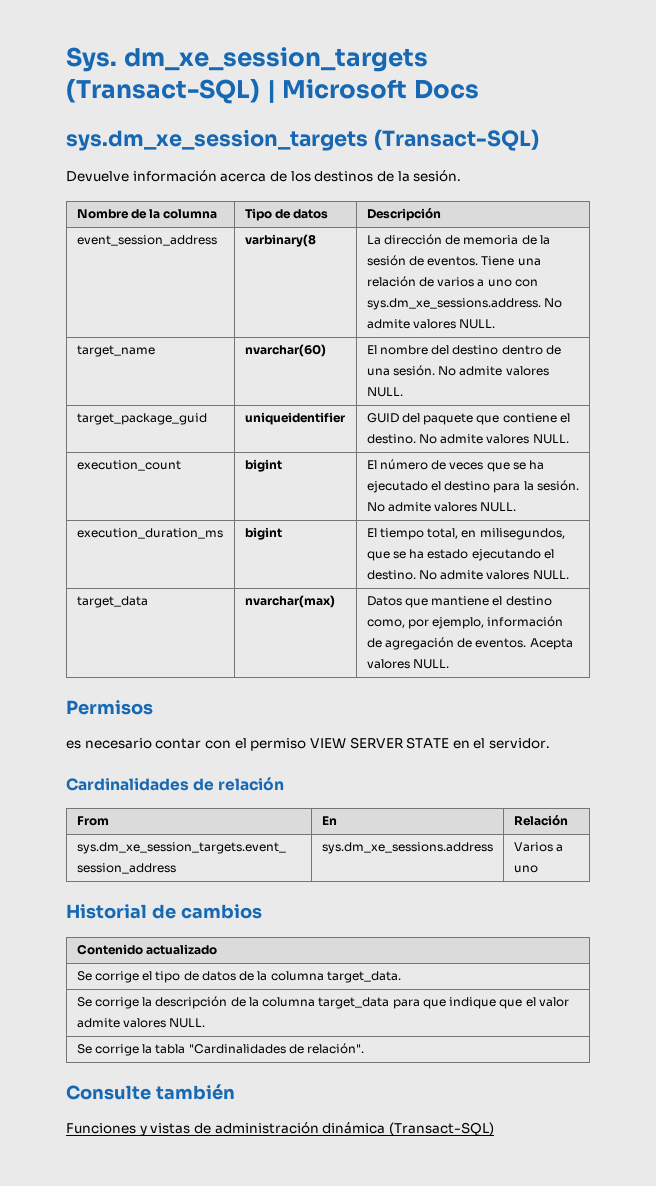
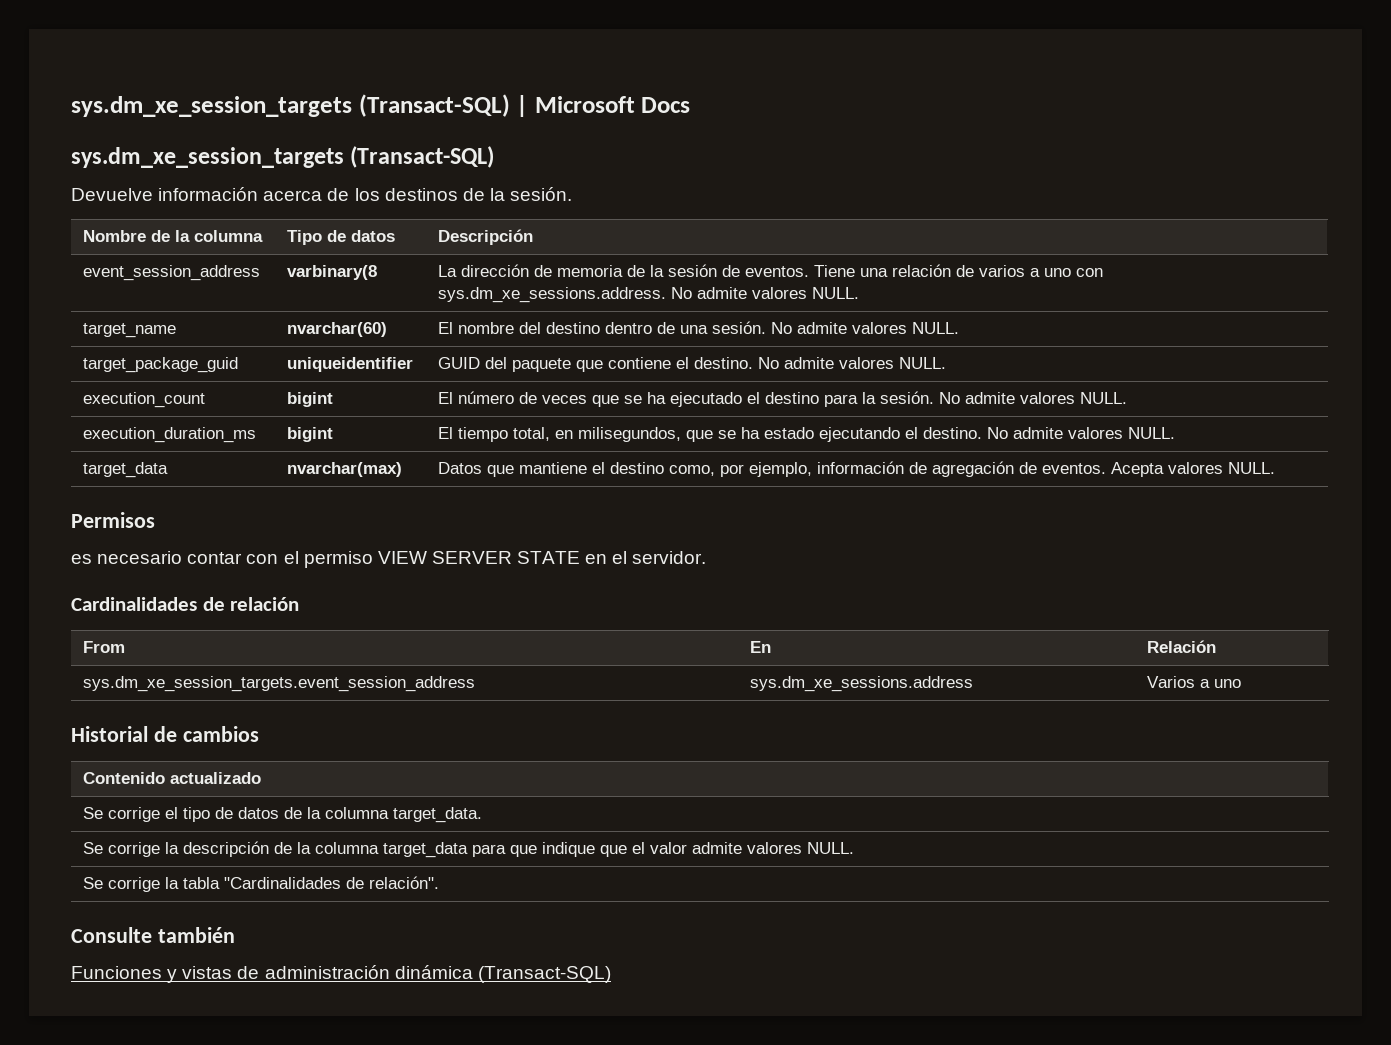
[66,47,428,72] Sys. dm_xe_session_targets -> [71,96,352,117] sys.dm_xe_session_targets

